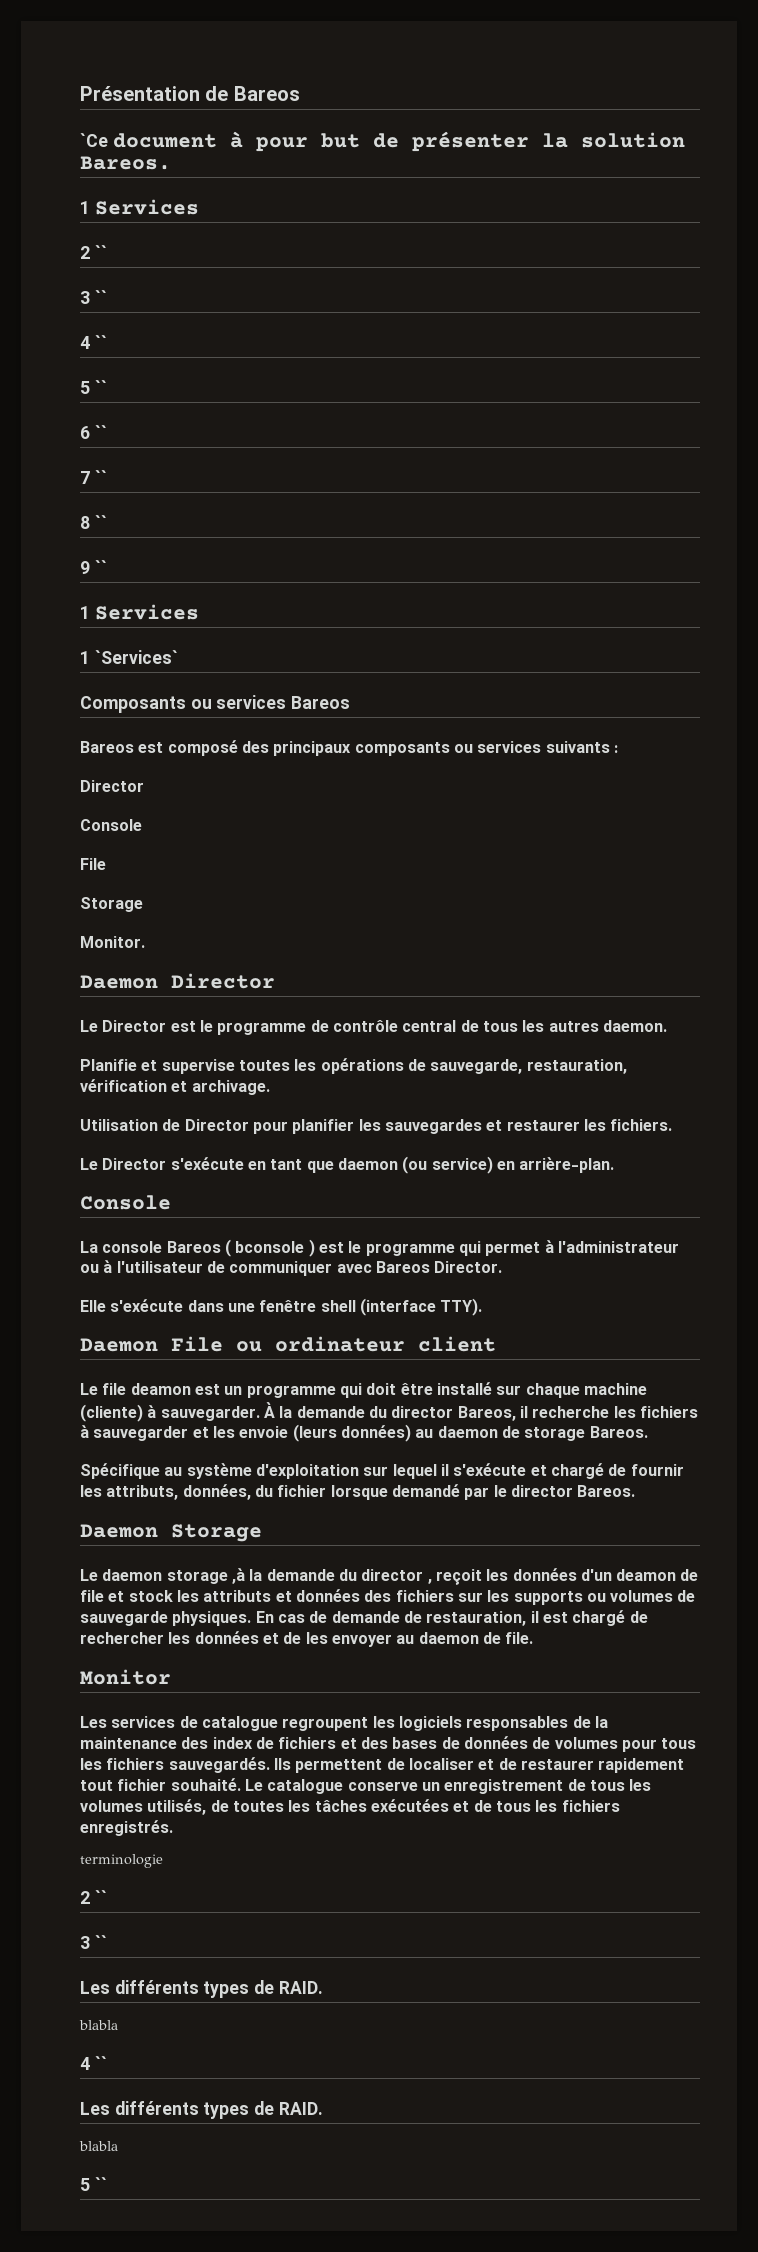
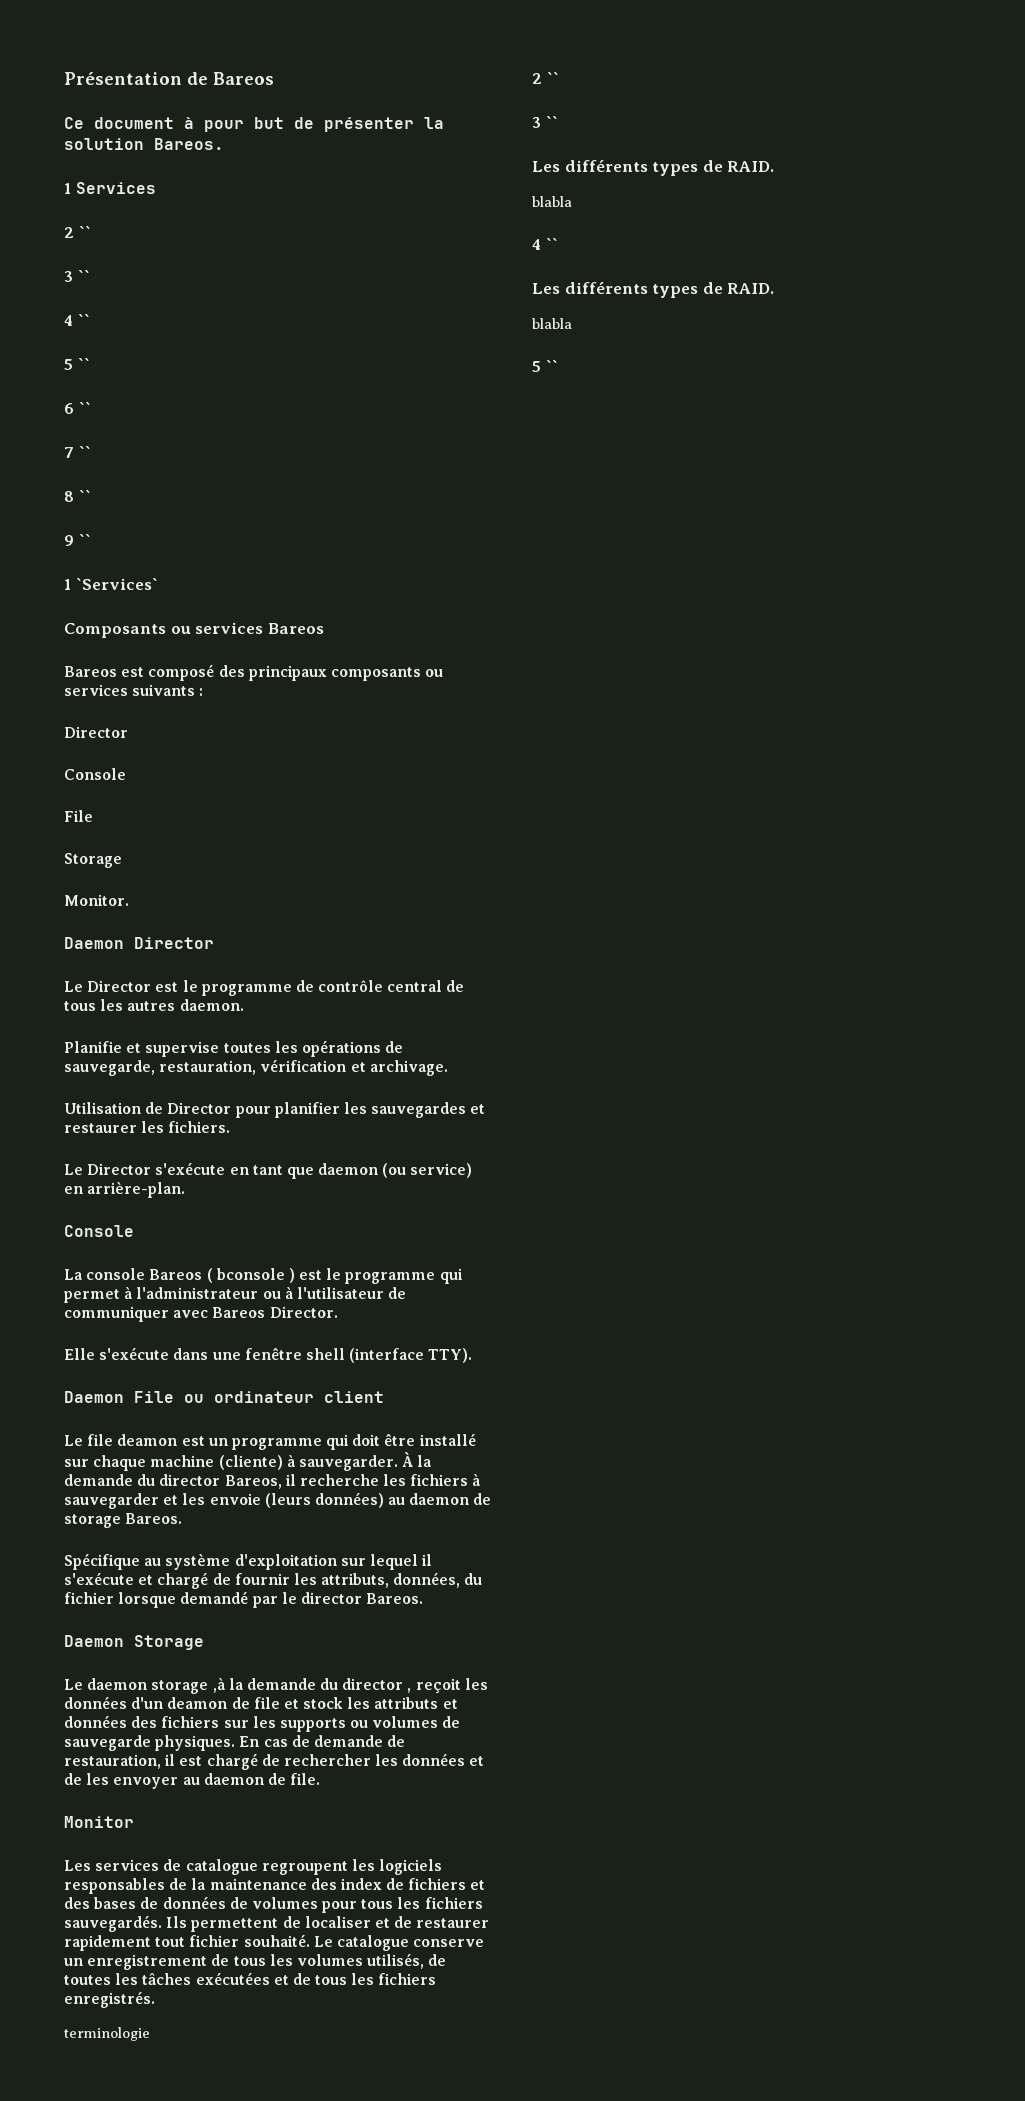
[80,133,108,147] `Ce -> [64,117,84,129] Ce
[80,604,199,620] // 1 Services -> (91, 540) none

